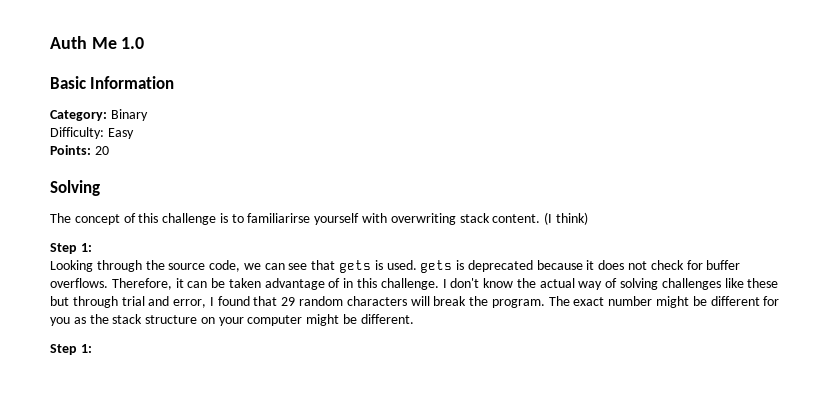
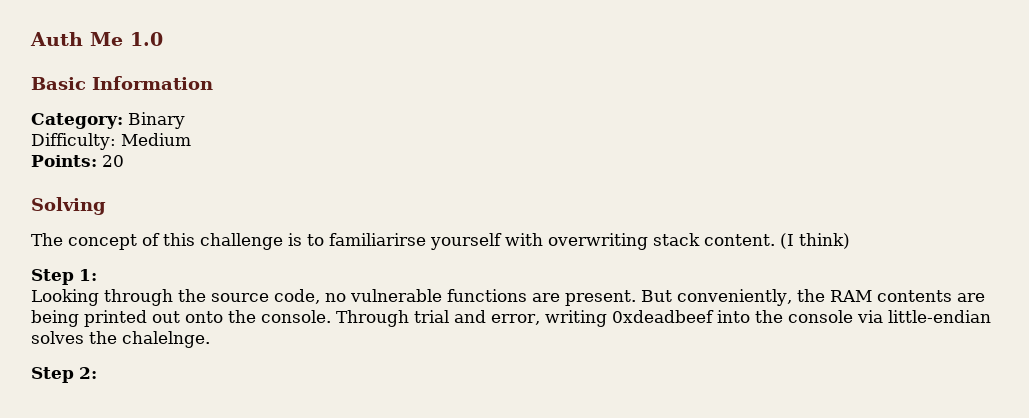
[107,128,134,139] Easy -> [121,133,191,146] Medium
[243,260,741,273] [50,278,779,290] [50,296,780,308] [50,314,414,326] [50,344,92,355] we can see that gets is used. gets is deprecated because it does not check for buffer overflows. Therefore, it can be taken advantage of in this challenge. I don't know the actual way of solving challenges like these but through trial and error, I found that 29 random characters will break the program. The exact number might be different for you as the stack structure on your computer might be different. // Step 1: -> [325,289,985,306] [31,310,991,327] [31,331,210,348] [31,367,97,383] no vulnerable functions are present. But conveniently, the RAM contents are being printed out onto the console. Through trial and error, writing 0xdeadbeef into the console via little-endian solves the chalelnge. // Step 2:

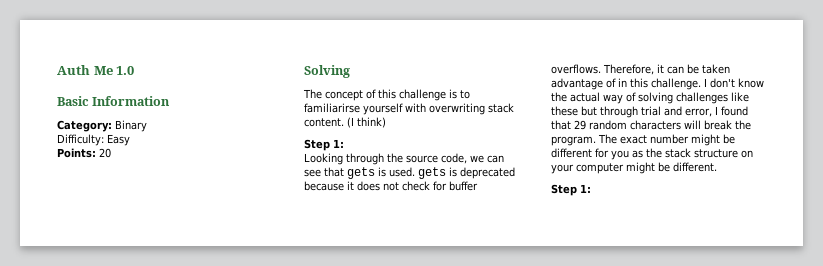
[121,133,191,146] Medium -> [107,134,130,146] Easy
[325,289,985,306] [31,310,991,327] [31,331,210,348] [31,367,97,383] no vulnerable functions are present. But conveniently, the RAM contents are being printed out onto the console. Through trial and error, writing 0xdeadbeef into the console via little-endian solves the chalelnge. // Step 2: -> [470,155,504,163] [304,167,515,179] [304,181,478,191] [551,64,730,75] [551,78,764,90] [551,92,749,104] [551,106,748,118] [551,120,751,130] [551,134,735,146] [551,148,753,160] [551,162,717,174] [551,184,591,196] we can see that gets is used. gets is deprecated because it does not check for buffer overflows. Therefore, it can be taken advantage of in this challenge. I don't know the actual way of solving challenges like these but through trial and error, I found that 29 random characters will break the program. The exact number might be different for you as the stack structure on your computer might be different. // Step 1:

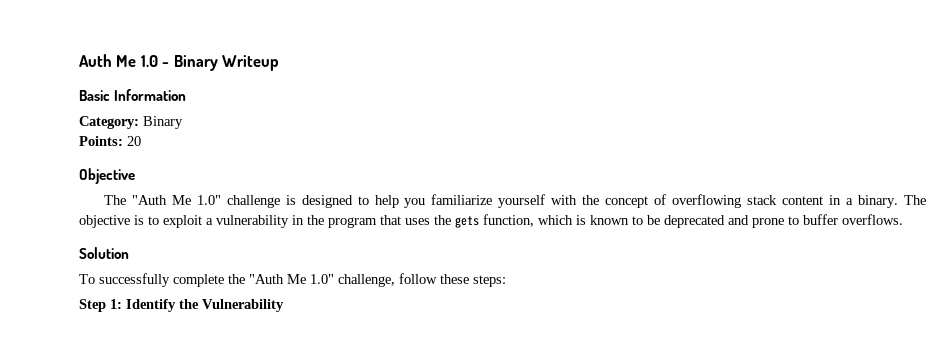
(135, 70) none -> [162,55,280,71] - Binary Writeup
[57,134,130,146] // Difficulty: Easy -> (183, 122) none
[304,65,350,78] [303,89,470,101] [304,103,514,115] [304,117,386,128] [304,139,344,151] [304,153,504,165] [304,167,515,179] [304,181,478,191] [551,64,730,75] [551,78,764,90] [551,92,749,104] [551,106,748,118] [551,120,751,130] [551,134,735,146] [551,148,753,160] [551,162,717,174] [551,184,591,196] Solving // The concept of this challenge is to familiarirse yourself with overwriting stack content. (I think) // Step 1: // Looking through the source code, we can see that gets is used. gets is deprecated because it does not check for buffer overflows. Therefore, it can be taken advantage of in this challenge. I don't know the actual way of solving challenges like these but through trial and error, I found that 29 random characters will break the program. The exact number might be different for you as the stack structure on your computer might be different. // Step 1: -> [79,168,135,184] [103,194,927,208] [79,214,903,228] [79,247,129,259] [79,273,506,287] [79,299,284,312] Objective // The "Auth Me 1.0" challenge is designed to help you familiarize yourself with the concept of overflowing stack content in a binary. The objective is to exploit a vulnerability in the program that uses the gets function, which is known to be deprecated and prone to buffer overflows. // Solution // To successfully complete the "Auth Me 1.0" challenge, follow these steps: // Step 1: Identify the Vulnerability

